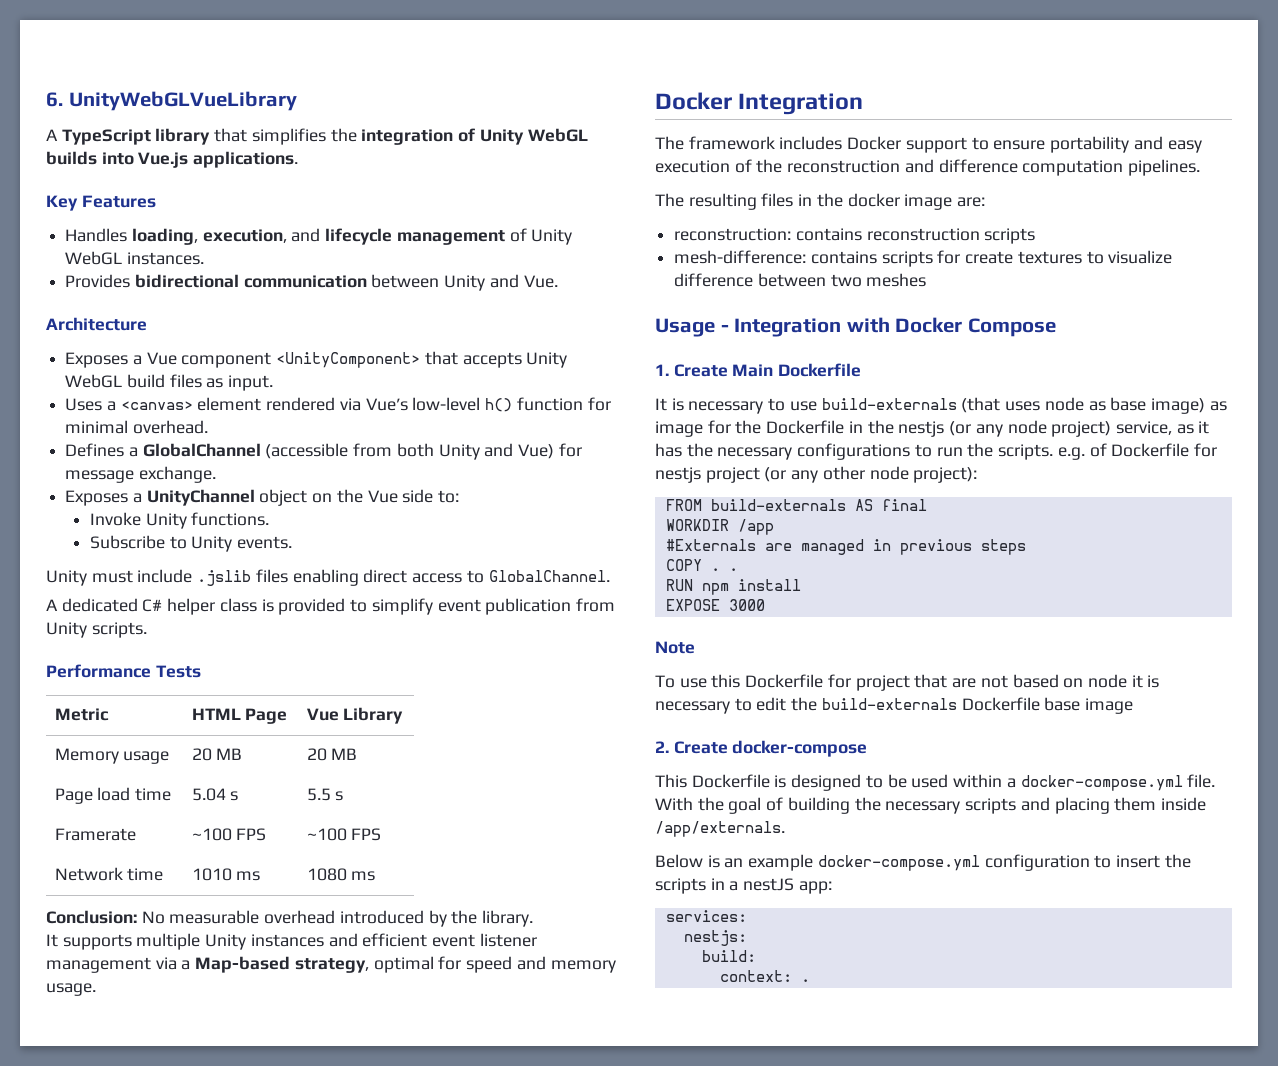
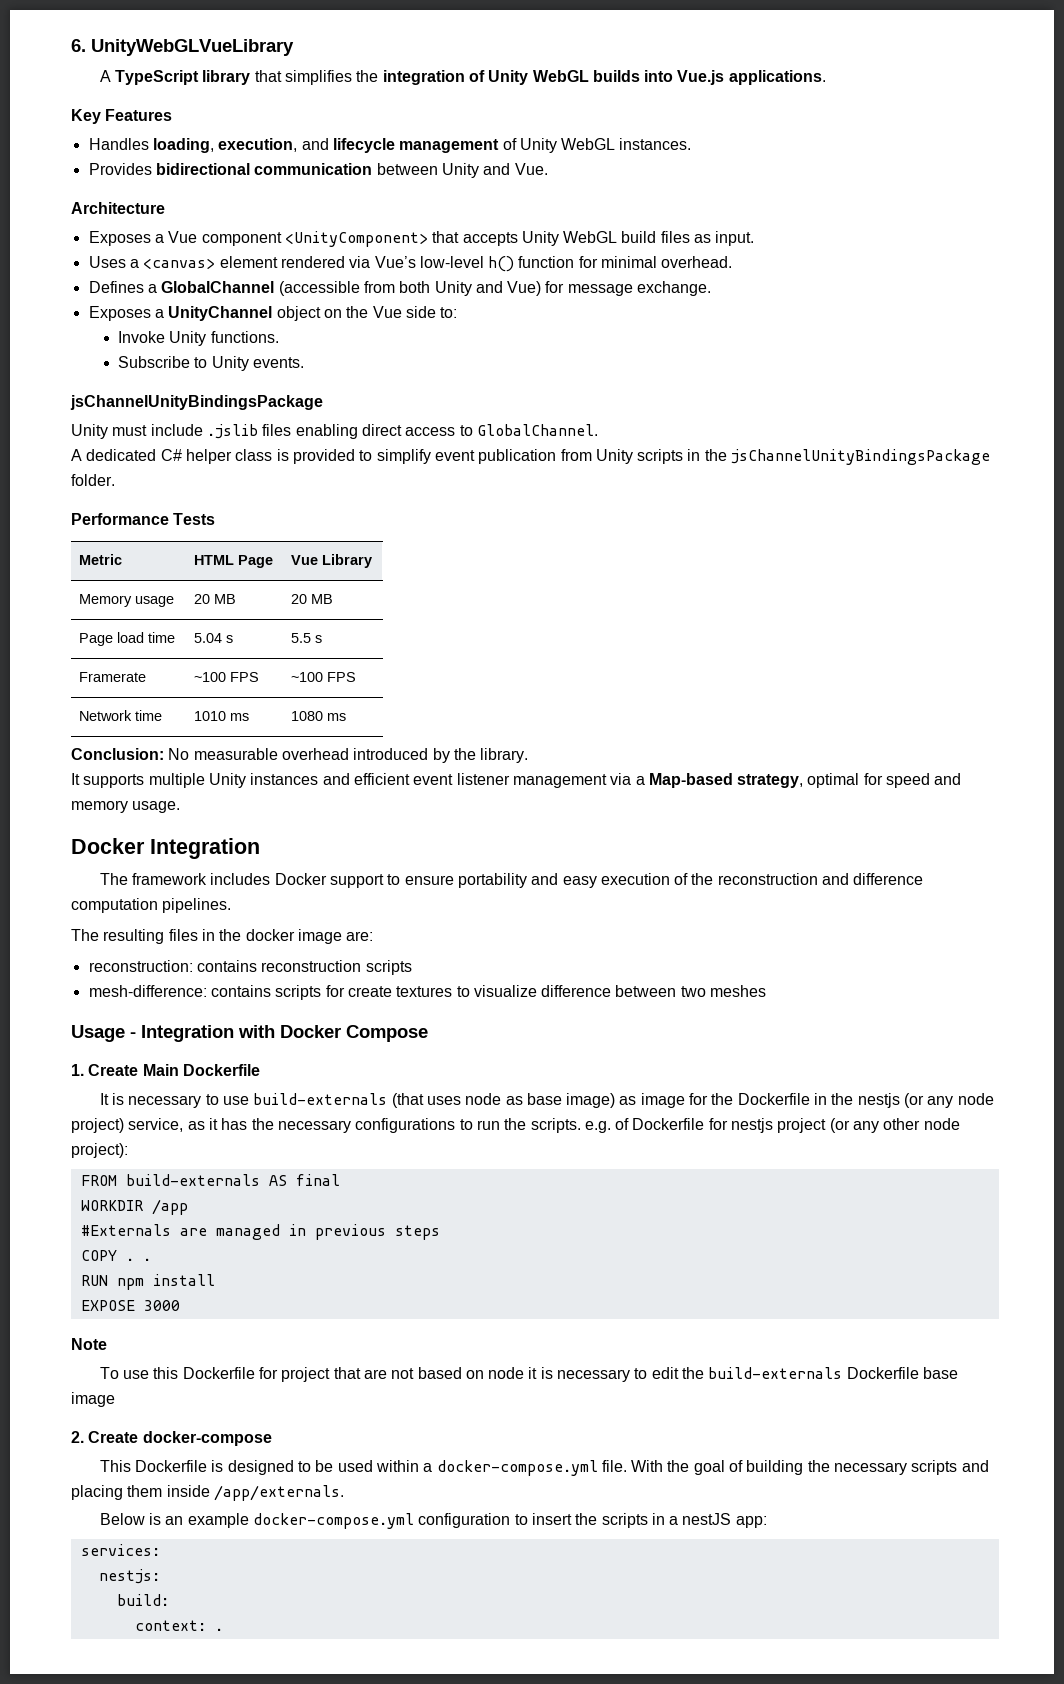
(293, 542) none -> [70,395,323,410] // jsChannelUnityBindingsPackage
[91,622,147,638] scripts. -> [637,449,991,465] [71,474,115,486] scripts in the jsChannelUnityBindingsPackage folder.

